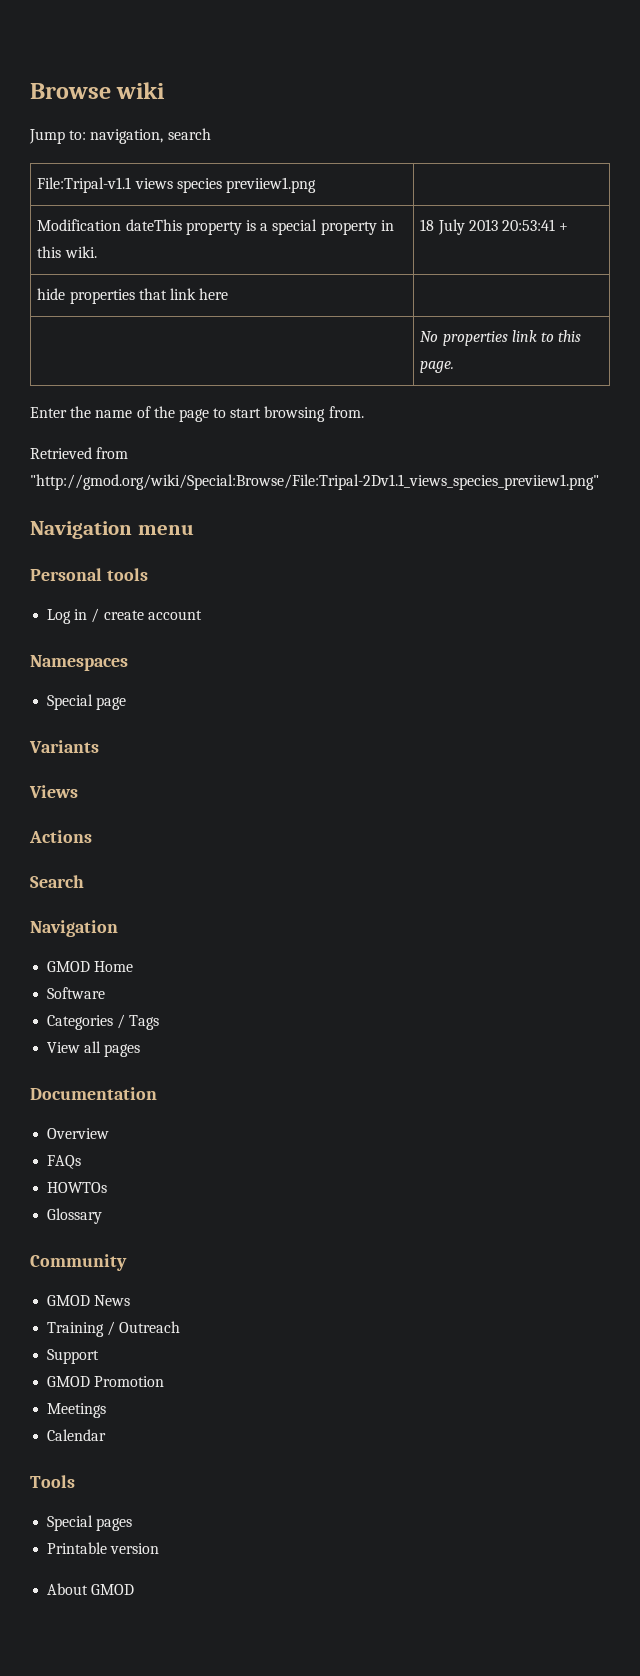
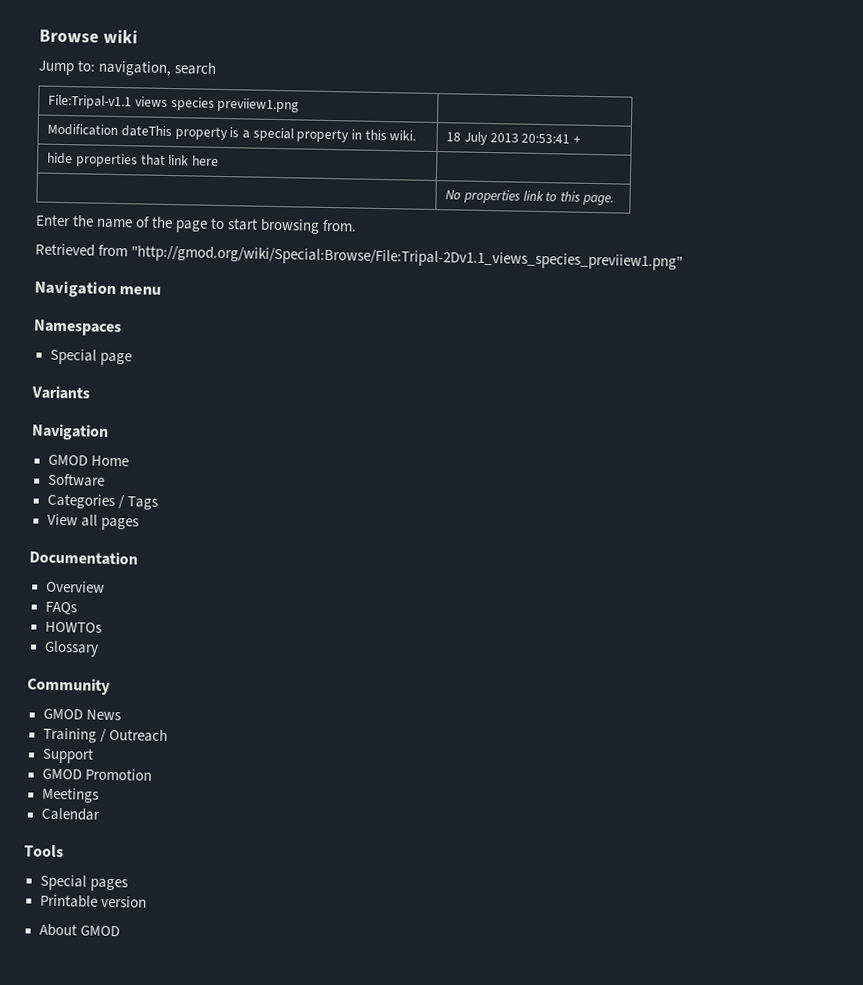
[30,568,148,581] [47,608,202,624] // Personal tools // Log in / create account -> (162, 290) none
[29,785,78,798] [29,830,92,843] [30,875,84,888] // Views // Actions // Search -> (90, 392) none

